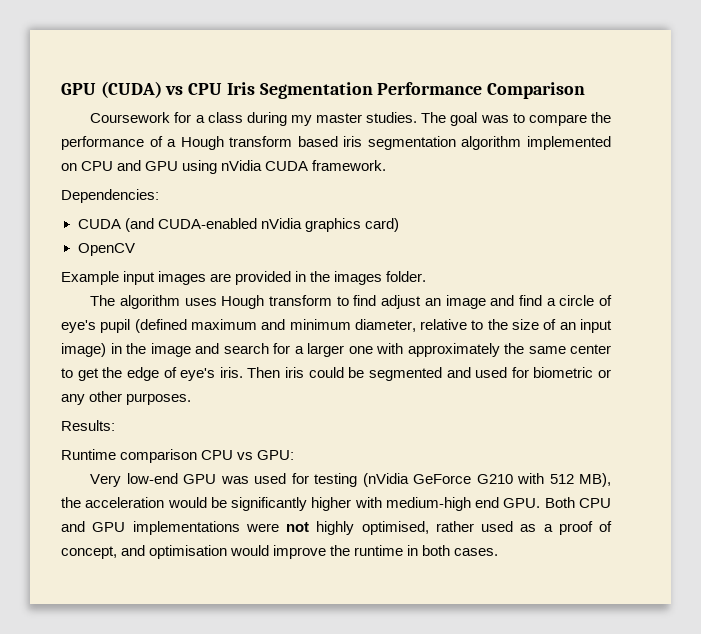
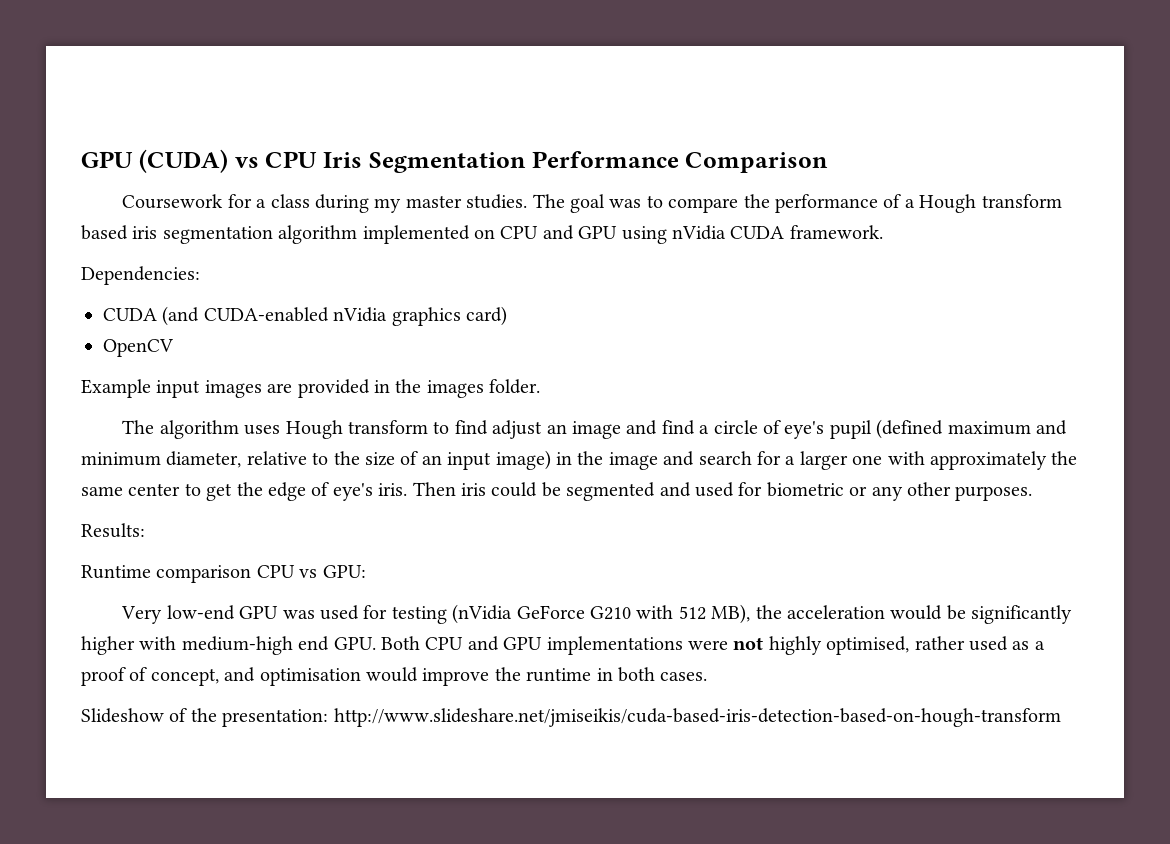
(499, 552) none -> [81,708,1061,727] // Slideshow of the presentation: http://www.slideshare.net/jmiseikis/cuda-based-iris-detection-based-on-hough-transform

